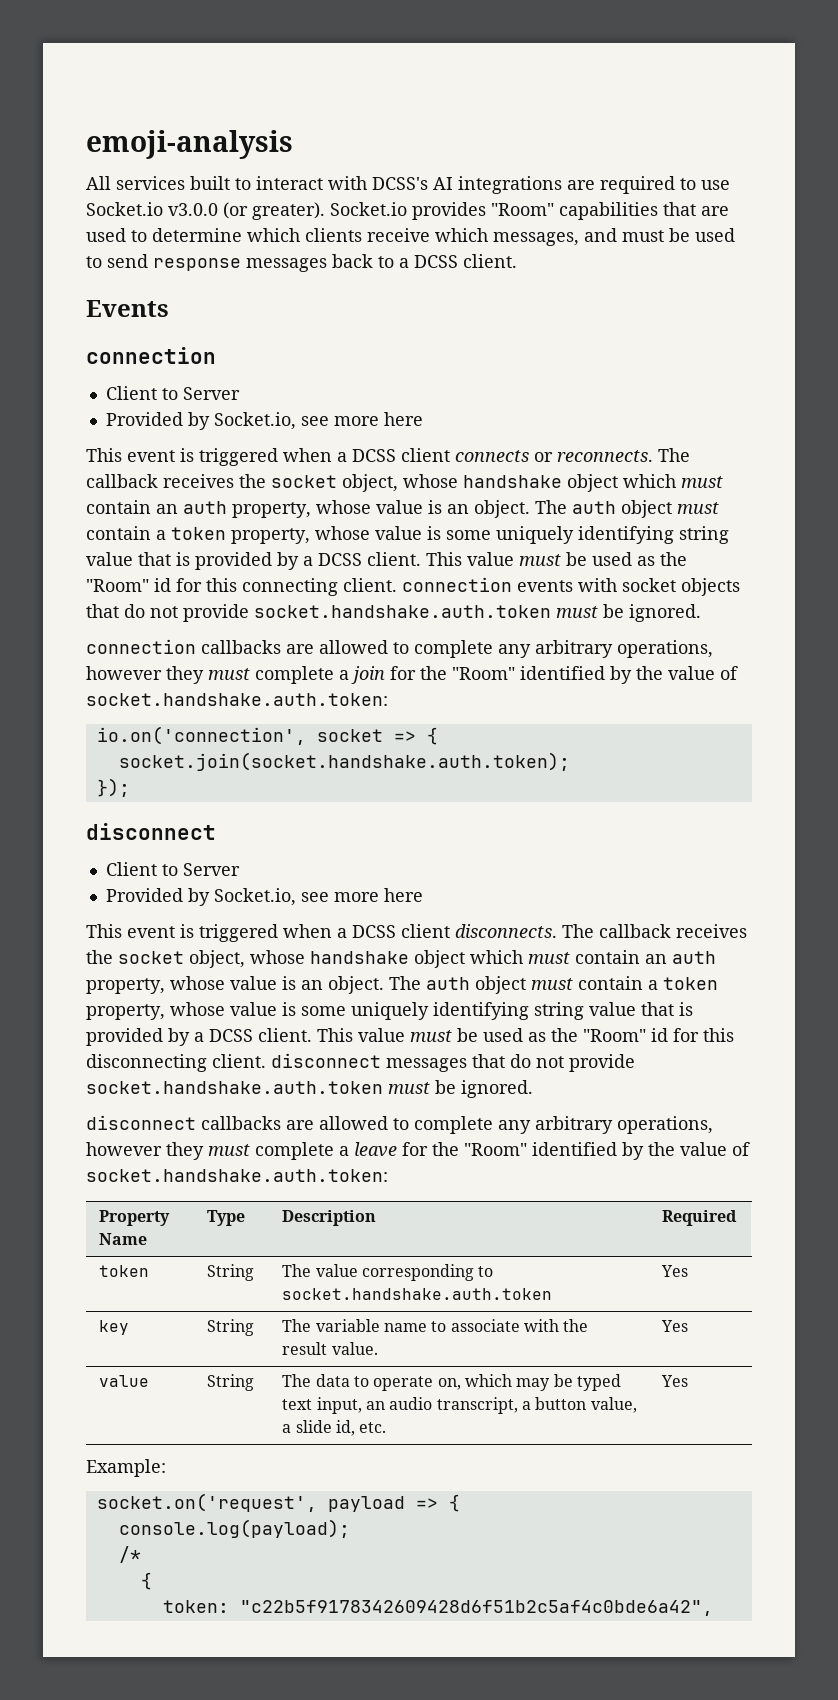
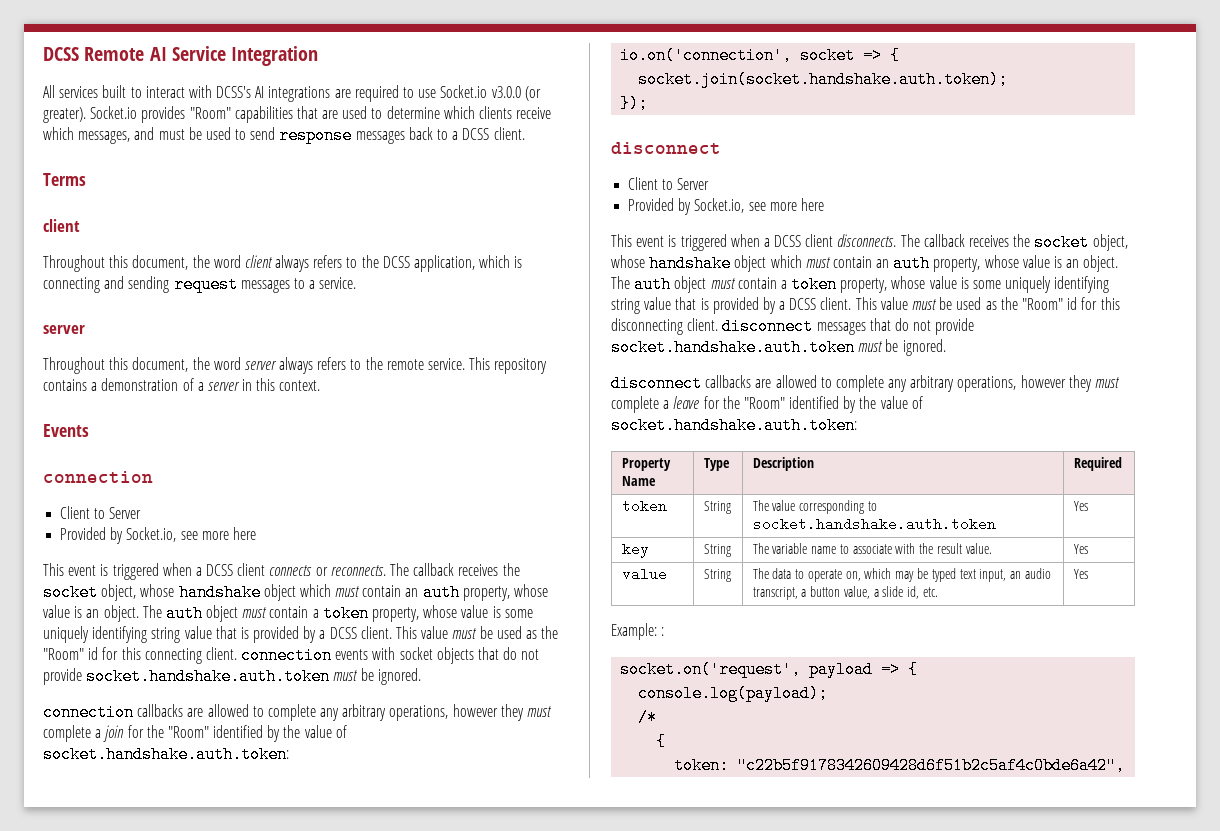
[86,130,293,159] emoji-analysis -> [43,46,319,66] DCSS Remote AI Service Integration
(517, 261) none -> [43,173,86,186] [43,219,80,232] [43,255,523,272] [43,276,357,293] [43,325,85,334] [43,357,548,374] [43,378,321,391] // Terms // client // Throughout this document, the word client always refers to the DCSS application, which is connecting and sending request messages to a service. // server // Throughout this document, the word server always refers to the remote service. This repository contains a demonstration of a server in this context.
(166, 1468) none -> [661,627,665,636] :

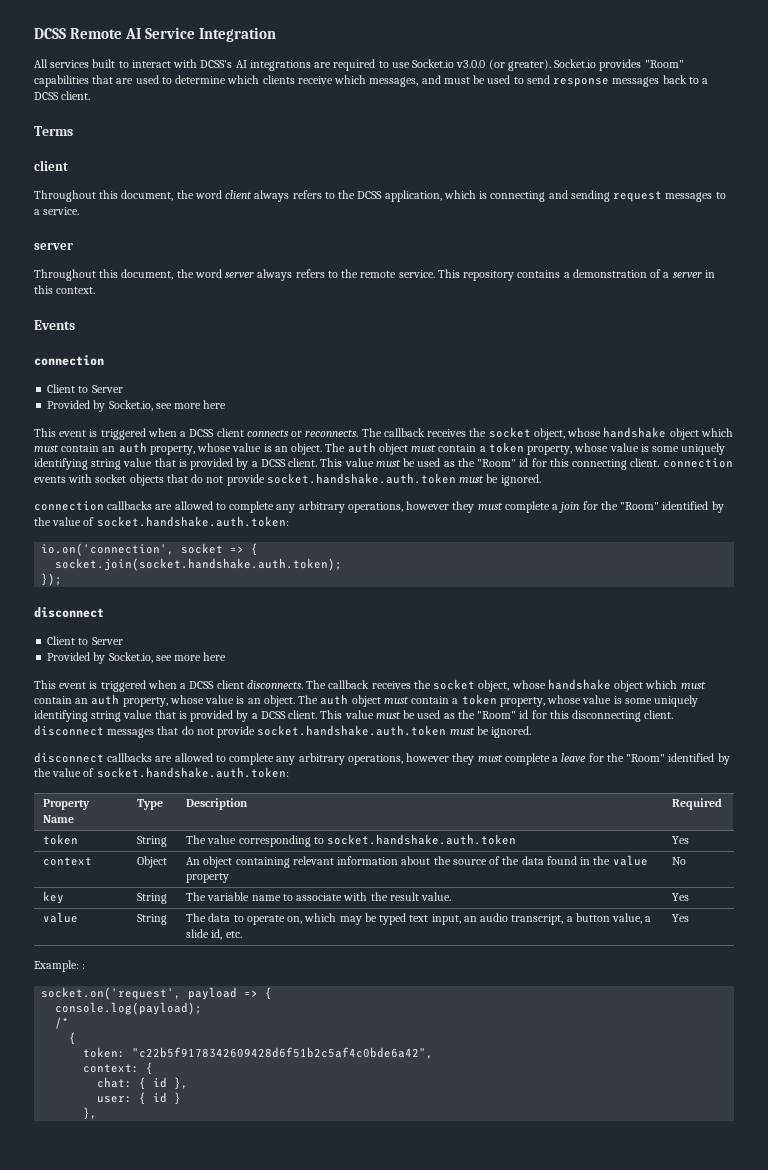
(1088, 506) none -> [43,857,93,866] [137,856,168,868] [186,855,648,868] [186,873,230,883] [672,857,687,865] // context | Object | An object containing relevant information about the source of the data found in the value property | No
(1126, 765) none -> [83,1062,154,1075] [97,1077,189,1090] [97,1092,182,1105] [83,1107,98,1120] // context: { // chat: { id }, // user: { id } // },

